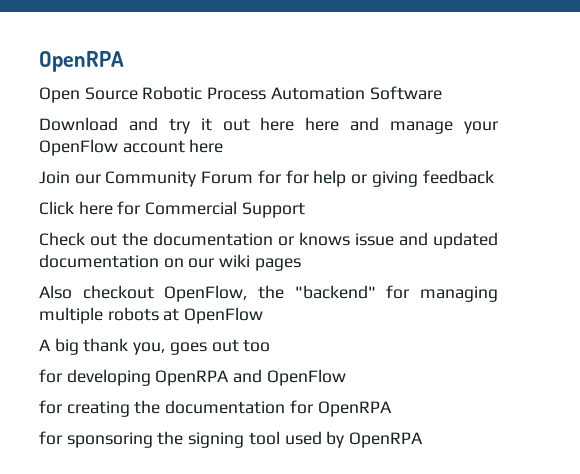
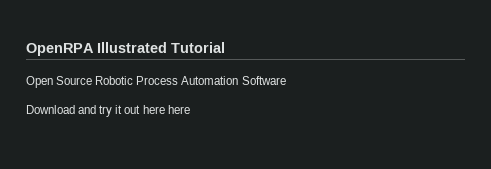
[39,51,124,72] OpenRPA -> [26,42,225,56] OpenRPA Illustrated Tutorial
[350,117,499,134] [39,139,224,156] [39,170,494,187] [39,201,305,218] [39,232,498,249] [39,254,301,271] [39,285,499,302] [39,307,264,324] [39,338,271,355] [39,369,346,386] [39,400,392,417] [39,431,424,448] and manage your OpenFlow account here // Join our Community Forum for for help or giving feedback // Click here for Commercial Support // Check out the documentation or knows issue and updated documentation on our wiki pages // Also checkout OpenFlow, the "backend" for managing multiple robots at OpenFlow // A big thank you, goes out too // for developing OpenRPA and OpenFlow // for creating the documentation for OpenRPA // for sponsoring the signing tool used by OpenRPA -> (190, 109) none

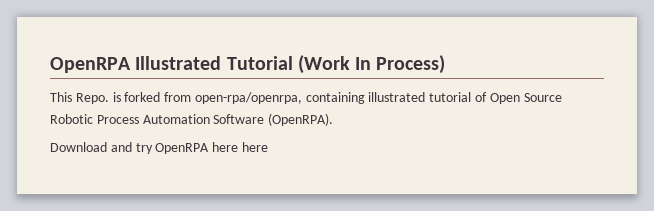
(225, 47) // -> [297,55,446,74] [50,92,488,104] (Work In Process) // This Repo. is forked from open-rpa/openrpa, containing illustrated tutorial of
(286, 80) none -> [268,113,334,126] (OpenRPA).
[115,105,141,114] it out -> [155,143,210,154] OpenRPA

